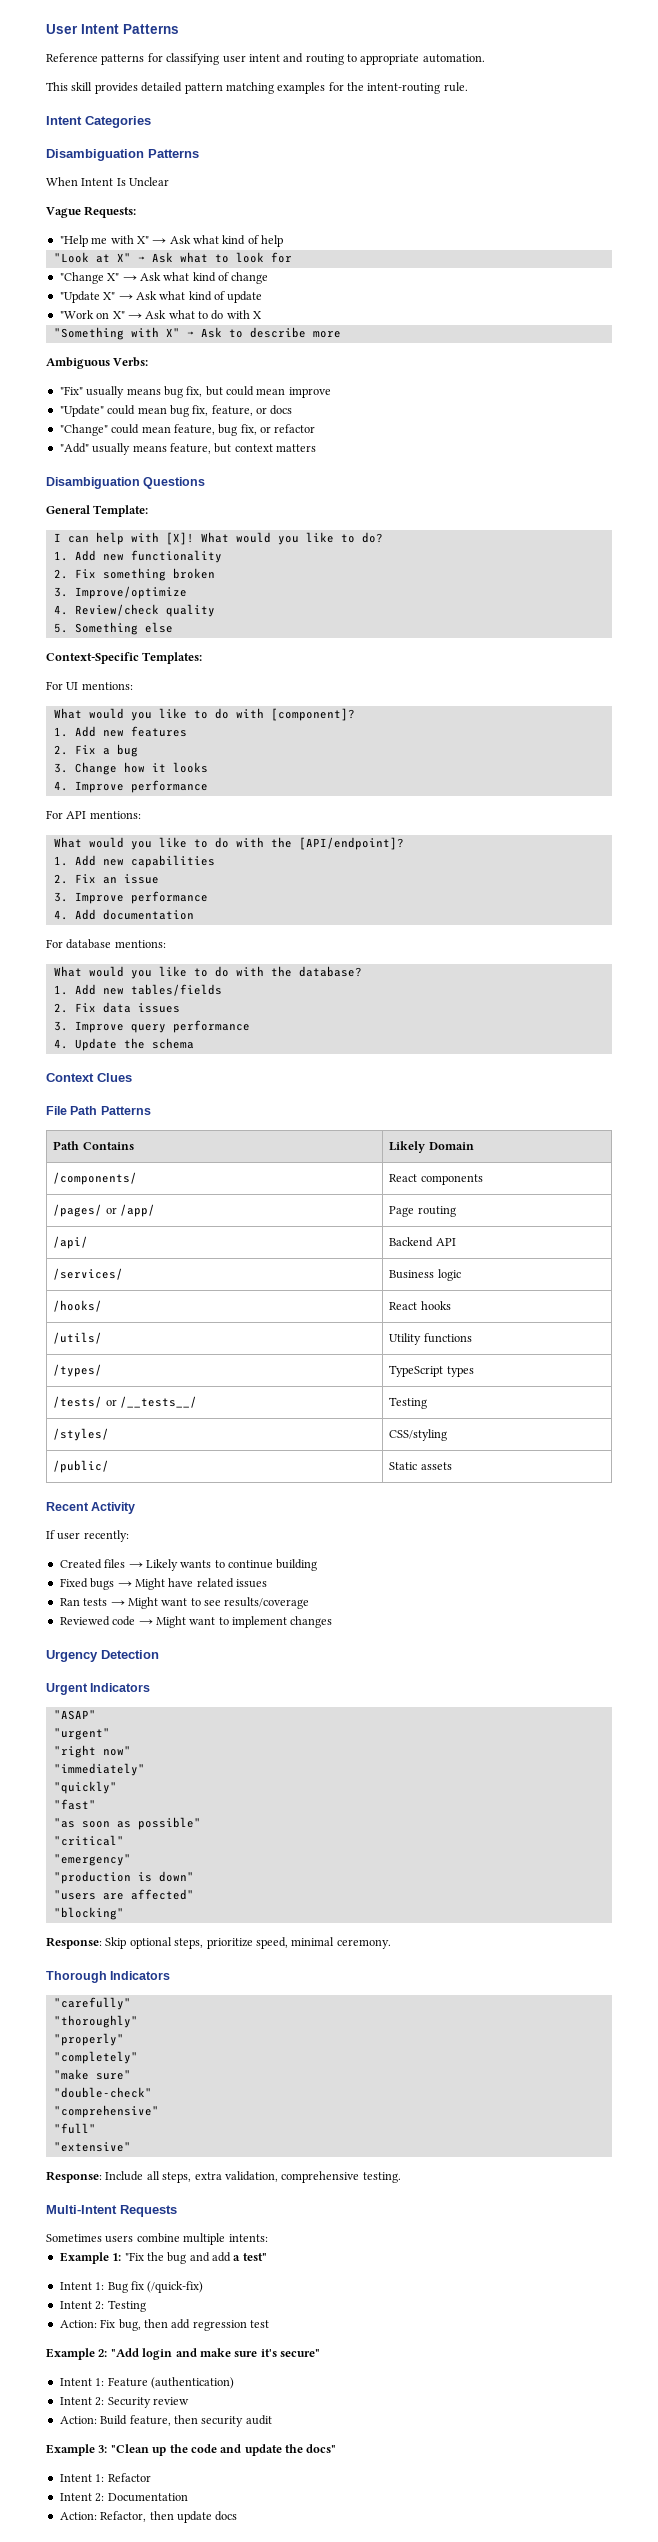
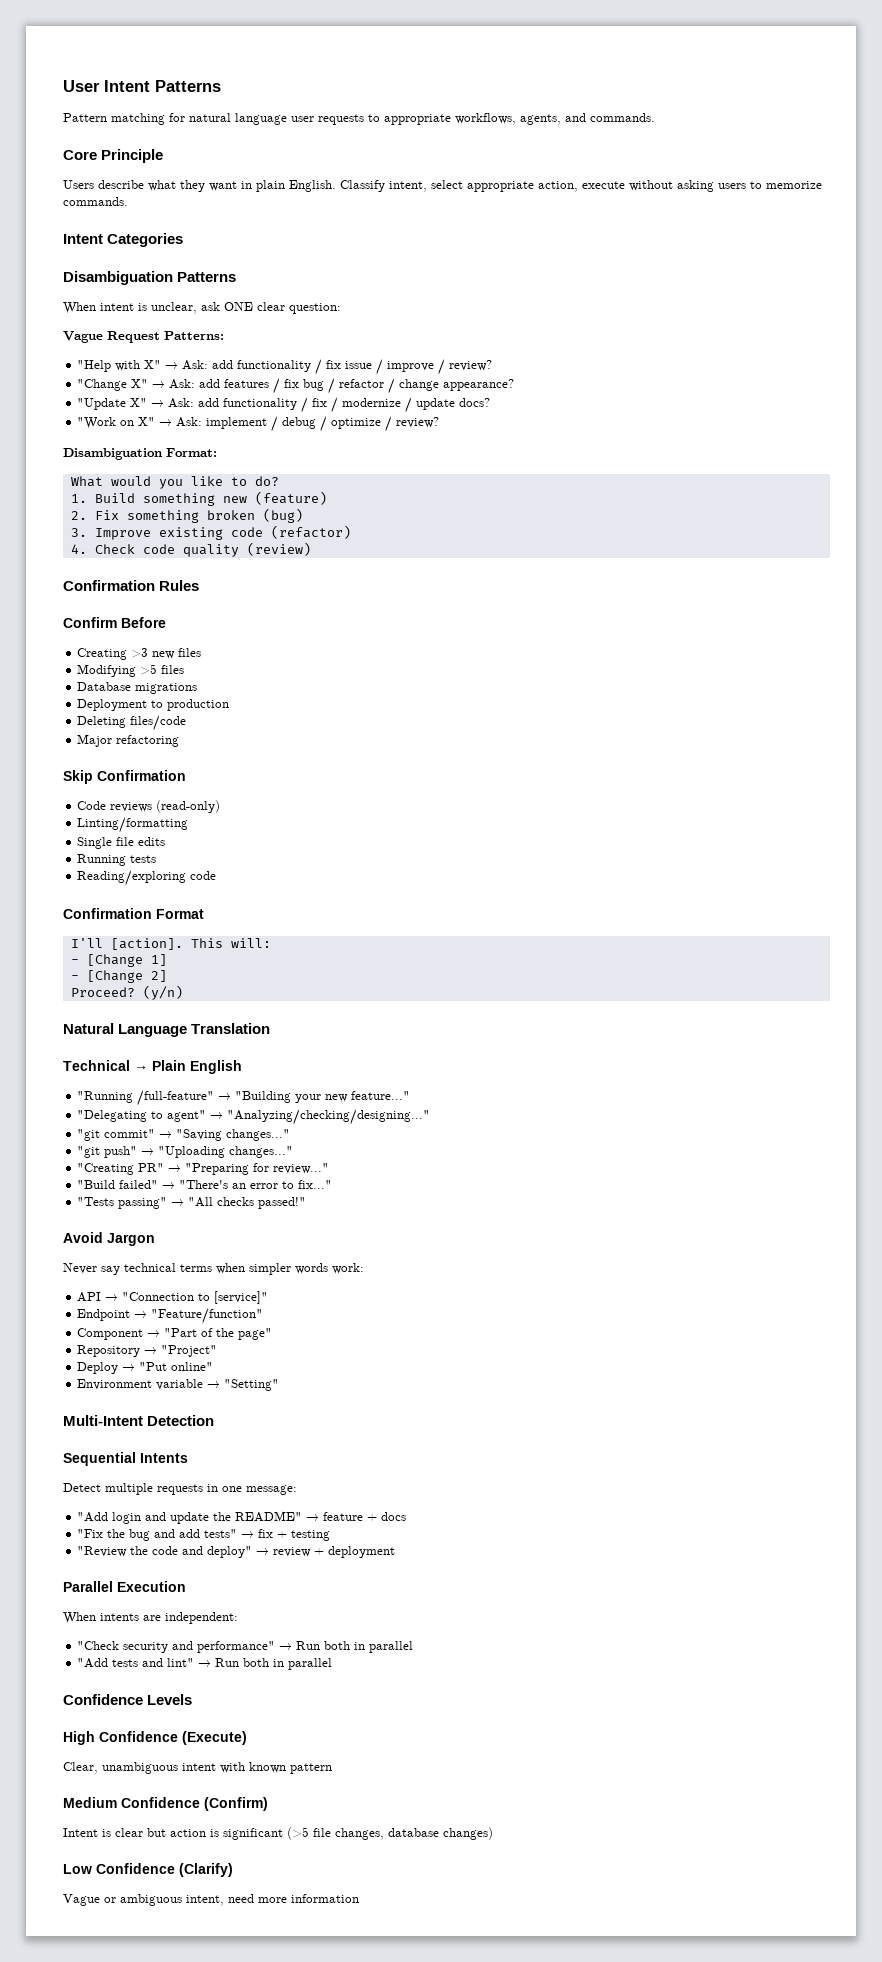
[46,53,485,65] [46,82,468,94] Reference patterns for classifying user intent and routing to appropriate automation. // This skill provides detailed pattern matching examples for the intent-routing rule. -> [63,113,655,125] [63,149,164,163] [63,180,822,192] [63,197,128,206] Pattern matching for natural language user requests to appropriate workflows, agents, and commands. // Core Principle // Users describe what they want in plain English. Classify intent, select appropriate action, execute without asking users to memorize commands.
[81,177,170,186] [46,206,137,218] Intent Is Unclear // Vague Requests: -> [100,302,341,314] [63,331,224,343] intent is unclear, ask ONE clear question: // Vague Request Patterns:
[91,235,284,247] [53,252,292,263] [59,272,229,284] me with X" → Ask what kind of help // "Look at X" → Ask what to look for // "Change X" → Ask what kind of -> [115,359,493,375] [77,378,396,394] with X" → Ask: add functionality / fix issue / improve / review? // "Change X" → Ask: add features / fix bug / refactor /
(269, 278) none -> [443,379,515,391] appearance?
[135,291,263,303] Ask what kind of update -> [168,397,491,413] Ask: add functionality / fix / modernize / update docs?
[145,310,263,320] [53,327,341,340] [46,357,149,369] [59,386,331,398] [59,405,293,417] [59,424,316,436] [59,443,316,455] [46,477,206,489] [46,505,149,517] [53,532,194,545] Ask what to do with X // "Something with X" → Ask to describe more // Ambiguous Verbs: // "Fix" usually means bug fix, but could mean improve // "Update" could mean bug fix, feature, or docs // "Change" could mean feature, bug fix, or refactor // "Add" usually means feature, but context matters // Disambiguation Questions // General Template: // I can help with [X]! -> [176,416,440,432] [63,448,217,460] Ask: implement / debug / optimize / review? // Disambiguation Format: //
[74,550,222,563] Add new functionality -> [94,491,327,506] Build something new (feature)
[53,586,187,599] [53,604,215,617] [53,622,173,635] [46,652,203,664] [46,681,133,690] [53,708,355,721] [53,726,187,737] [53,744,138,757] [53,762,208,775] [53,780,208,793] [46,810,141,819] [53,837,404,850] [53,855,215,868] [53,874,159,884] [53,891,208,904] [53,909,194,920] [46,939,166,949] [53,966,362,979] [53,984,222,996] [53,1002,180,1013] [53,1020,250,1033] [53,1038,194,1051] [46,1073,132,1082] [46,1106,151,1115] [53,1141,134,1150] [389,1141,474,1153] [53,1172,138,1185] [389,1174,483,1185] [53,1204,155,1217] [389,1206,456,1217] [53,1236,89,1249] [389,1237,456,1247] [53,1268,124,1280] [389,1269,461,1281] [53,1300,103,1312] [389,1301,451,1310] [53,1332,103,1344] [389,1333,472,1345] [53,1364,103,1377] [389,1365,474,1377] [53,1396,197,1408] [389,1397,428,1409] [53,1428,110,1441] [389,1429,448,1441] [53,1460,110,1473] [389,1462,452,1470] [46,1502,136,1514] [46,1530,129,1542] [59,1559,318,1571] [59,1578,267,1590] [59,1597,310,1609] [59,1616,333,1628] [46,1650,159,1662] [46,1683,151,1695] [53,1710,96,1720] [53,1728,110,1740] [53,1745,131,1758] [53,1763,145,1776] [53,1781,117,1794] [53,1799,96,1810] [53,1817,201,1830] [53,1835,124,1846] [53,1854,131,1866] [53,1871,194,1884] [53,1889,194,1900] [53,1907,124,1920] [46,1937,391,1949] [46,1971,171,1983] [53,1997,131,2010] [53,2015,138,2028] [53,2033,124,2046] [53,2051,138,2064] [53,2069,131,2080] [53,2087,152,2098] [53,2105,159,2118] [53,2123,96,2134] [53,2142,131,2152] [46,2171,401,2183] [46,2205,177,2217] [46,2233,268,2245] [59,2252,122,2264] // 3. Improve/optimize // 4. Review/check quality // 5. Something else // Context-Specific Templates: // For UI mentions: // What would you like to do with [component]? // 1. Add new features // 2. Fix a bug // 3. Change how it looks // 4. Improve performance // For API mentions: // What would you like to do with the [API/endpoint]? // 1. Add new capabilities // 2. Fix an issue // 3. Improve performance // 4. Add documentation // For database mentions: // What would you like to do with the database? // 1. Add new tables/fields // 2. Fix data issues // 3. Improve query performance // 4. Update the schema // Context Clues // File Path Patterns // Path Contains | Likely Domain // /components/ | React components // /pages/ or /app/ | Page routing // /api/ | Backend API // /services/ | Business logic // /hooks/ | React hooks // /utils/ | Utility functions // /types/ | TypeScript types // /tests/ or /__tests__/ | Testing // /styles/ | CSS/styling // /public/ | Static assets // Recent Activity // If user recently: // Created files → Likely wants to continue building // Fixed bugs → Might have related issues // Ran tests → Might want to see results/coverage // Reviewed code → Might want to implement changes // Urgency Detection // Urgent Indicators // "ASAP" // "urgent" // "right now" // "immediately" // "quickly" // "fast" // "as soon as possible" // "critical" // "emergency" // "production is down" // "users are affected" // "blocking" // Response: Skip optional steps, prioritize speed, minimal ceremony. // Thorough Indicators // "carefully" // "thoroughly" // "properly" // "completely" // "make sure" // "double-check" // "comprehensive" // "full" // "extensive" // Response: Include all steps, extra validation, comprehensive testing. // Multi-Intent Requests // Sometimes users combine multiple intents: // Example 1: -> [262,508,303,523] [70,525,351,540] [70,542,311,557] [63,580,200,591] [63,617,166,628] [77,648,202,660] [77,664,185,677] [77,682,198,694] [77,699,230,711] [77,715,187,731] [77,734,180,747] [63,770,186,784] [77,800,221,813] [77,817,189,833] [77,837,166,849] [77,854,157,866] [77,870,217,886] [63,908,204,919] [70,938,271,950] [70,954,167,967] [70,970,167,983] [70,985,183,1000] [63,1023,271,1037] [63,1060,242,1074] [77,1090,411,1106] [77,1109,431,1125] [77,1129,291,1141] [77,1146,294,1158] [77,1163,330,1175] [77,1180,333,1189] [77,1197,307,1209] [63,1232,155,1246] [63,1263,364,1275] [77,1291,269,1304] [77,1308,264,1324] [77,1328,273,1340] [77,1345,218,1357] [77,1362,214,1374] [77,1379,280,1391] [63,1415,215,1426] [63,1452,188,1466] [63,1483,297,1495] [77,1511,407,1524] (bug) // 3. Improve existing code (refactor) // 4. Check code quality (review) // Confirmation Rules // Confirm Before // Creating >3 new files // Modifying >5 files // Database migrations // Deployment to production // Deleting files/code // Major refactoring // Skip Confirmation // Code reviews (read-only) // Linting/formatting // Single file edits // Running tests // Reading/exploring code // Confirmation Format // I'll [action]. This will: // - [Change 1] // - [Change 2] // Proceed? (y/n) // Natural Language Translation // Technical → Plain English // "Running /full-feature" → "Building your new feature..." // "Delegating to agent" → "Analyzing/checking/designing..." // "git commit" → "Saving changes..." // "git push" → "Uploading changes..." // "Creating PR" → "Preparing for review..." // "Build failed" → "There's an error to fix..." // "Tests passing" → "All checks passed!" // Avoid Jargon // Never say technical terms when simpler words work: // API → "Connection to [service]" // Endpoint → "Feature/function" // Component → "Part of the page" // Repository → "Project" // Deploy → "Put online" // Environment variable → "Setting" // Multi-Intent Detection // Sequential Intents // Detect multiple requests in one message: // "Add login and update the README" → feature + docs //
[233,2253,267,2261] [59,2281,204,2293] [59,2300,146,2312] [59,2319,269,2331] [46,2348,320,2360] [59,2377,234,2389] [59,2397,189,2408] [59,2415,272,2427] [46,2444,337,2456] [59,2473,151,2482] [59,2493,188,2502] [59,2511,238,2523] a test" // Intent 1: Bug fix (/quick-fix) // Intent 2: Testing // Action: Fix bug, then add regression test // Example 2: "Add login and make sure it's secure" // Intent 1: Feature (authentication) // Intent 2: Security review // Action: Build feature, then security audit // Example 3: "Clean up the code and update the docs" // Intent 1: Refactor // Intent 2: Documentation // Action: Refactor, then update docs -> [204,1529,331,1541] [77,1546,396,1558] [63,1581,186,1592] [63,1612,238,1624] [77,1641,414,1653] [77,1658,333,1670] [63,1694,193,1705] [63,1731,247,1745] [63,1762,332,1774] [63,1797,268,1811] [63,1827,493,1840] [63,1863,233,1877] [63,1894,359,1906] tests" → fix + testing // "Review the code and deploy" → review + deployment // Parallel Execution // When intents are independent: // "Check security and performance" → Run both in parallel // "Add tests and lint" → Run both in parallel // Confidence Levels // High Confidence (Execute) // Clear, unambiguous intent with known pattern // Medium Confidence (Confirm) // Intent is clear but action is significant (>5 file changes, database changes) // Low Confidence (Clarify) // Vague or ambiguous intent, need more information

